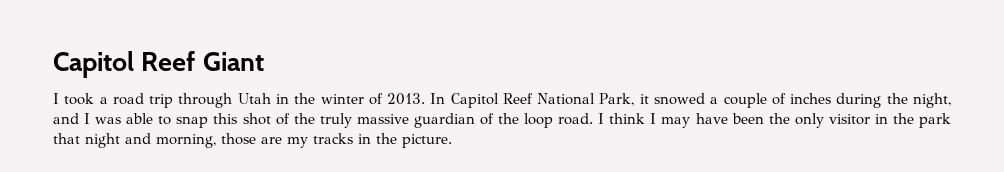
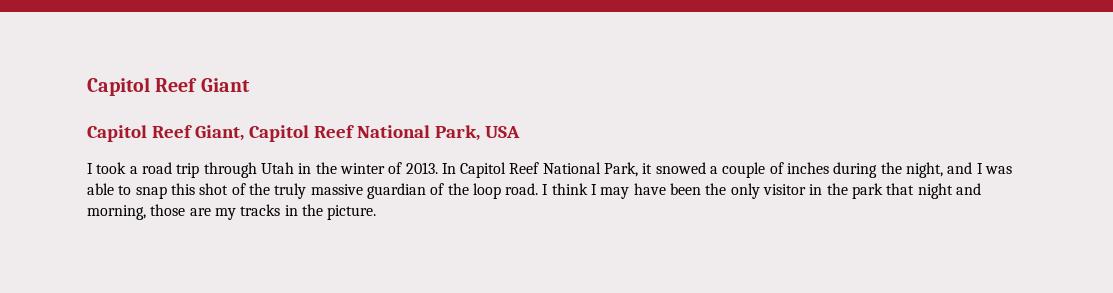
(264, 61) none -> [87,125,520,142] // Capitol Reef Giant, Capitol Reef National Park, USA

